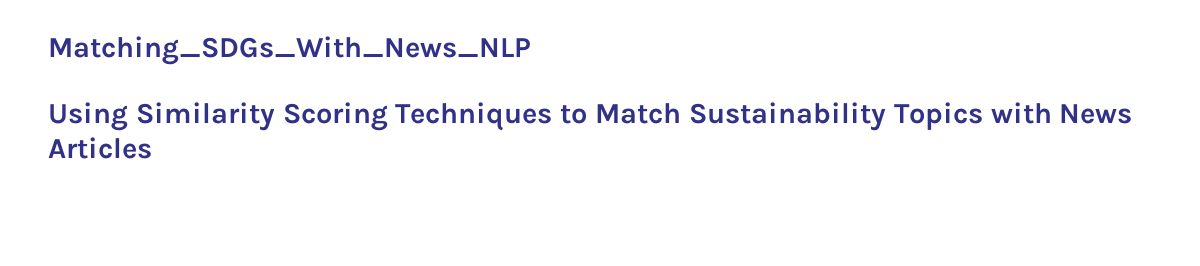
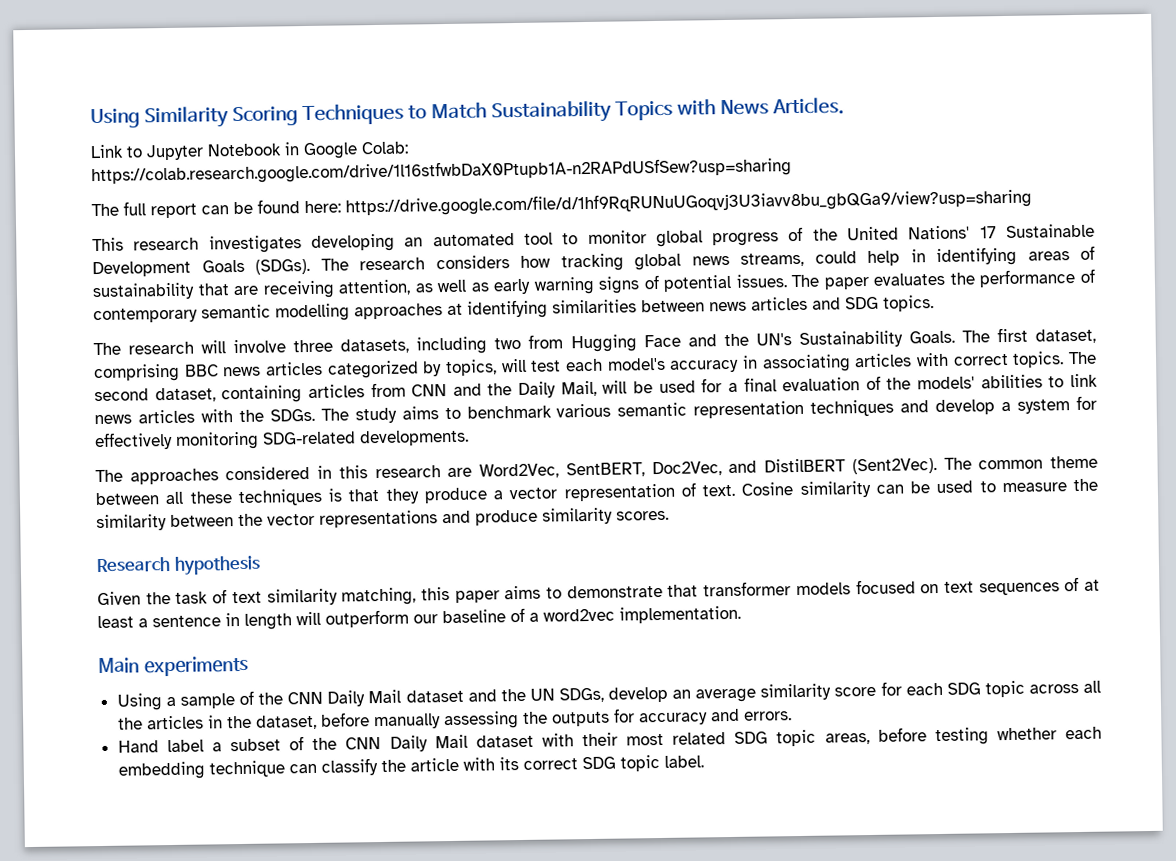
[48,36,531,65] Matching_SDGs_With_News_NLP // -> (90, 118) none
[48,137,152,159] Articles -> [771,97,845,116] [90,141,409,161] [91,157,792,186] [91,188,1032,219] [92,223,1095,254] [92,245,1095,278] [92,268,1095,301] [93,295,934,324] [93,327,1096,356] [94,351,1097,383] [94,373,1098,404] [94,395,1098,425] [94,429,469,451] [95,455,1098,485] [95,478,1098,507] [96,507,669,532] [96,555,261,575] [97,576,1101,606] [97,605,741,630] [98,655,249,677] [116,680,1102,711] [117,708,792,730] [117,726,1102,753] [117,755,704,780] Articles. // Link to Jupyter Notebook in Google Colab: https://colab.research.google.com/drive/1l16stfwbDaX0Ptupb1A-n2RAPdUSfSew?usp=sharing // The full report can be found here: https://drive.google.com/file/d/1hf9RqRUNuUGoqvj3U3iavv8bu_gbQGa9/view?usp=sharing // This research investigates developing an automated tool to monitor global progress of the United Nations' 17 Sustainable Development Goals (SDGs). The research considers how tracking global news streams, could help in identifying areas of sustainability that are receiving attention, as well as early warning signs of potential issues. The paper evaluates the performance of contemporary semantic modelling approaches at identifying similarities between news articles and SDG topics. // The research will involve three datasets, including two from Hugging Face and the UN's Sustainability Goals. The first dataset, comprising BBC news articles categorized by topics, will test each model's accuracy in associating articles with correct topics. The second dataset, containing articles from CNN and the Daily Mail, will be used for a final evaluation of the models' abilities to link news articles with the SDGs. The study aims to benchmark various semantic representation techniques and develop a system for effectively monitoring SDG-related developments. // The approaches considered in this research are Word2Vec, SentBERT, Doc2Vec, and DistilBERT (Sent2Vec). The common theme between all these techniques is that they produce a vector representation of text. Cosine similarity can be used to measure the similarity between the vector representations and produce similarity scores. // Research hypothesis // Given the task of text similarity matching, this paper aims to demonstrate that transformer models focused on text sequences of at least a sentence in length will outperform our baseline of a word2vec implementation. // Main experiments // Using a sample of the CNN Daily Mail dataset and the UN SDGs, develop an average similarity score for each SDG topic across all the articles in the dataset, before manually assessing the outputs for accuracy and errors. // Hand label a subset of the CNN Daily Mail dataset with their most related SDG topic areas, before testing whether each embedding technique can classify the article with its correct SDG topic label.

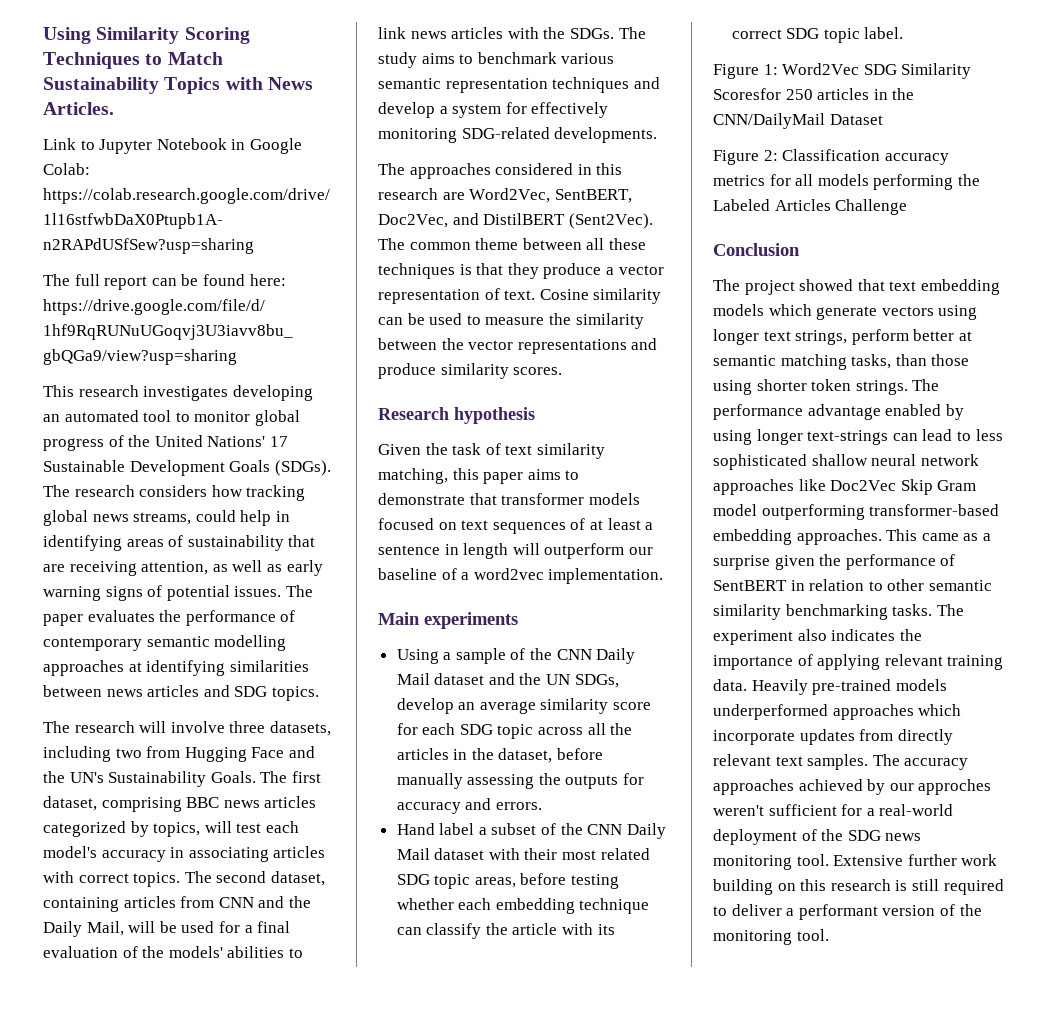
(704, 761) none -> [713,63,972,79] [713,88,915,100] [713,113,883,129] [713,149,949,165] [713,174,980,190] [713,199,908,215] [713,243,800,256] [713,279,1000,295] [713,304,978,320] [713,329,972,345] [713,354,970,370] [713,379,940,395] [713,404,964,420] [713,429,1003,445] [713,454,979,470] [713,479,977,495] [713,504,1000,520] [713,529,991,545] [713,554,956,570] [713,579,992,591] [713,604,964,620] [713,629,922,645] [713,654,1004,670] [713,679,947,695] [713,704,962,720] [713,729,953,745] [713,754,969,770] [713,779,992,795] [713,804,954,816] [713,829,922,845] [713,854,998,870] [713,879,1004,895] [713,904,982,920] [713,929,829,945] // Figure 1: Word2Vec SDG Similarity Scoresfor 250 articles in the CNN/DailyMail Dataset // Figure 2: Classification accuracy metrics for all models performing the Labeled Articles Challenge // Conclusion // The project showed that text embedding models which generate vectors using longer text strings, perform better at semantic matching tasks, than those using shorter token strings. The performance advantage enabled by using longer text-strings can lead to less sophisticated shallow neural network approaches like Doc2Vec Skip Gram model outperforming transformer-based embedding approaches. This came as a surprise given the performance of SentBERT in relation to other semantic similarity benchmarking tasks. The experiment also indicates the importance of applying relevant training data. Heavily pre-trained models underperformed approaches which incorporate updates from directly relevant text samples. The accuracy approaches achieved by our approches weren't sufficient for a real-world deployment of the SDG news monitoring tool. Extensive further work building on this research is still required to deliver a performant version of the monitoring tool.

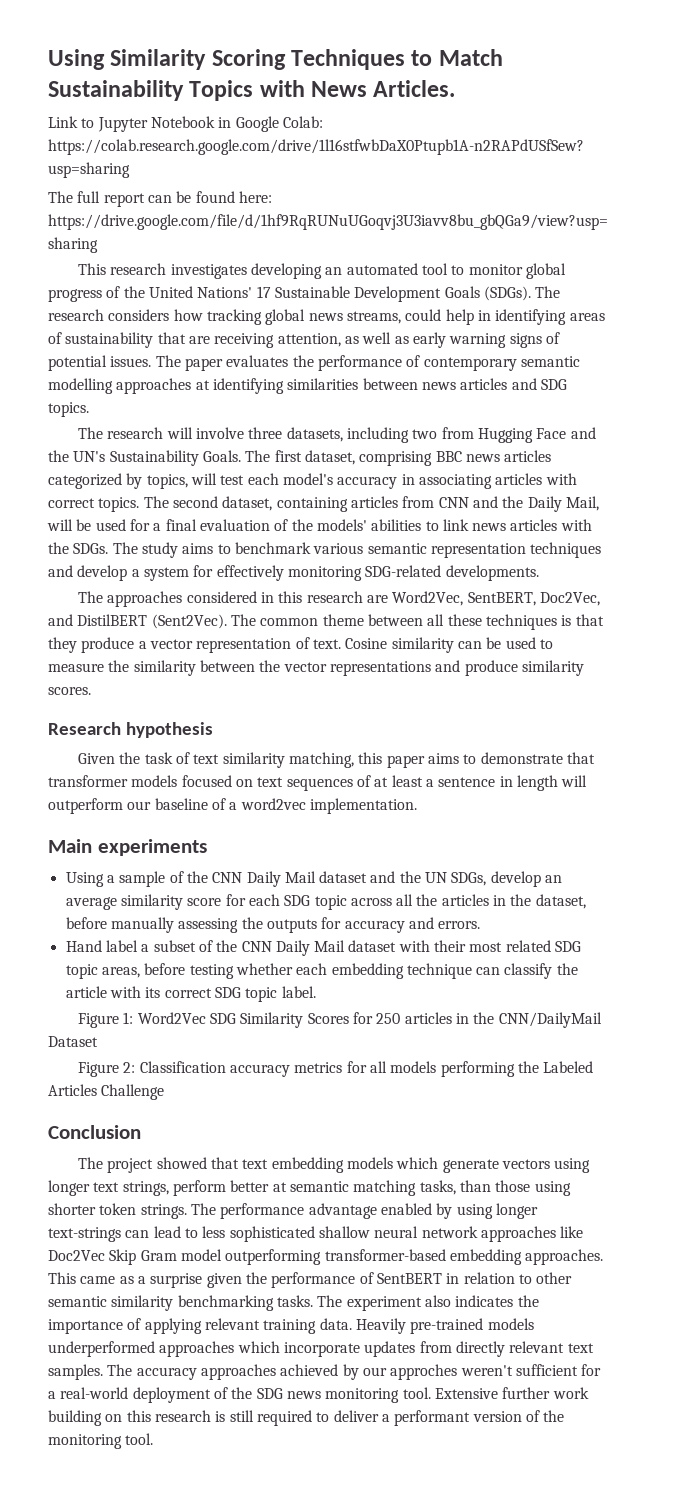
[713,88,781,100] Scoresfor -> [307,1012,373,1024] Scores for

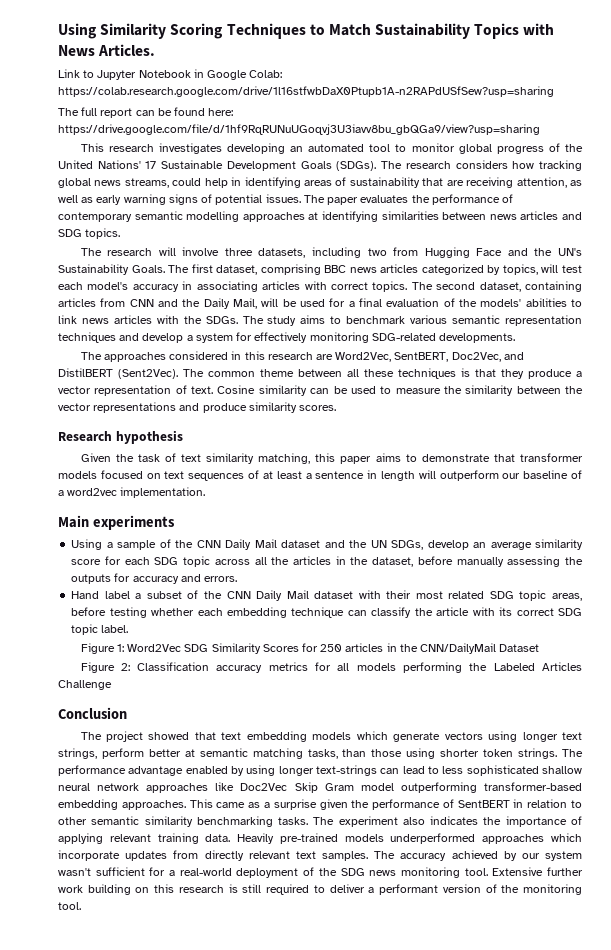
[200,1364,276,1380] approaches -> (447, 857) none
[390,1364,513,1380] approches weren't -> [545,851,583,861] [58,868,91,876] system wasn't

